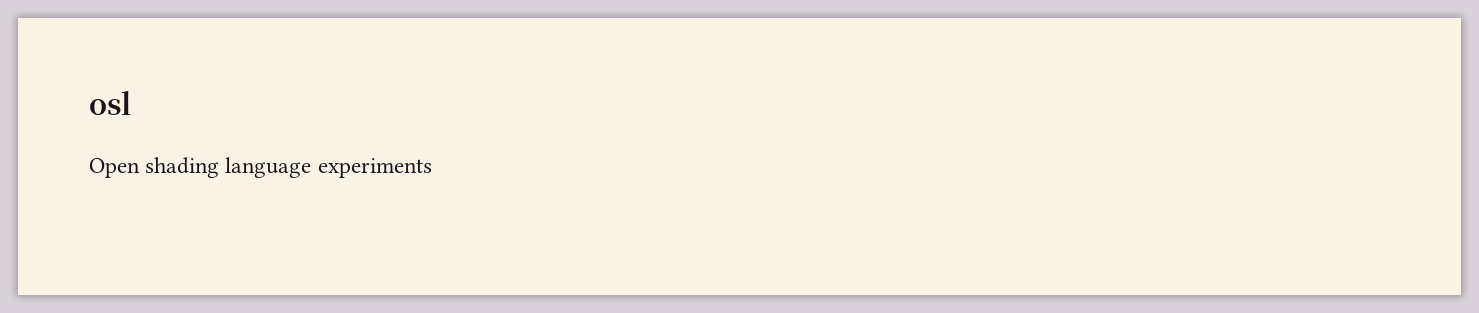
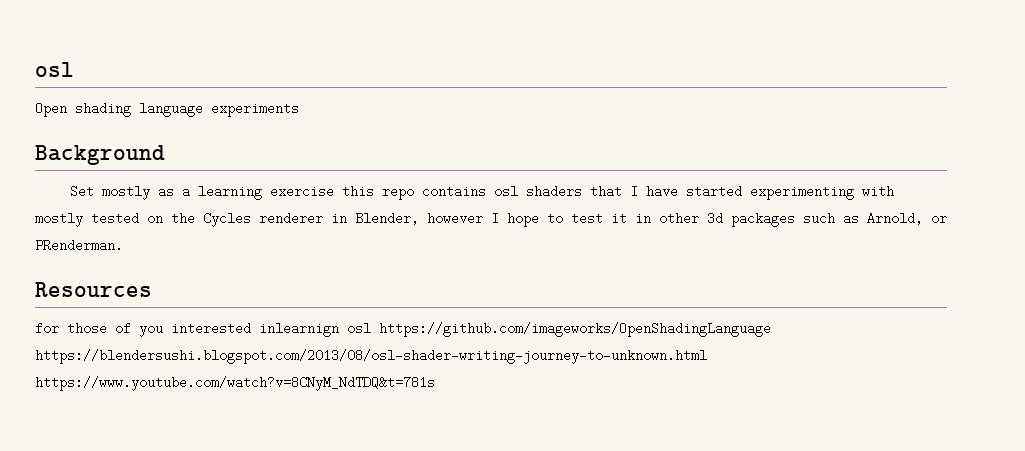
(432, 168) none -> [35,145,165,165] [69,185,894,200] [35,212,947,227] [35,239,123,252] [35,282,152,297] [35,322,771,337] [35,349,707,364] [35,376,435,391] // Background // Set mostly as a learning exercise this repo contains osl shaders that I have started experimenting with mostly tested on the Cycles renderer in Blender, however I hope to test it in other 3d packages such as Arnold, or PRenderman. // Resources // for those of you interested inlearnign osl https://github.com/imageworks/OpenShadingLanguage https://blendersushi.blogspot.com/2013/08/osl-shader-writing-journey-to-unknown.html https://www.youtube.com/watch?v=8CNyM_NdTDQ&t=781s

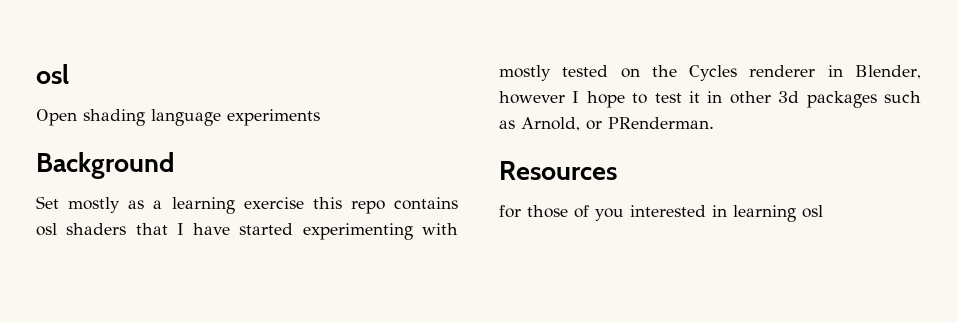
[259,322,771,337] [35,349,707,364] [35,376,435,391] inlearnign osl https://github.com/imageworks/OpenShadingLanguage https://blendersushi.blogspot.com/2013/08/osl-shader-writing-journey-to-unknown.html https://www.youtube.com/watch?v=8CNyM_NdTDQ&t=781s -> [712,205,823,222] in learning osl

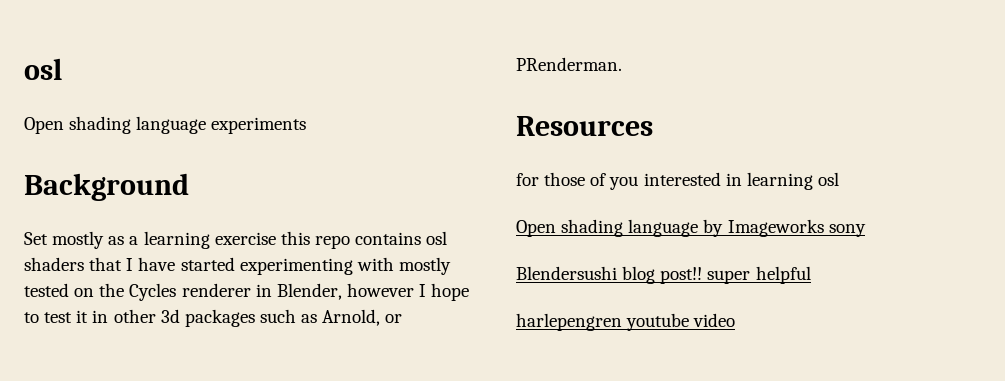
(823, 211) none -> [516,219,866,237] [516,266,811,284] [516,313,736,331] // Open shading language by Imageworks sony // Blendersushi blog post!! super helpful // harlepengren youtube video

